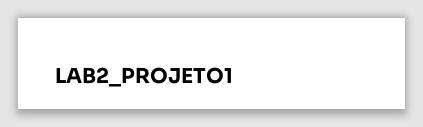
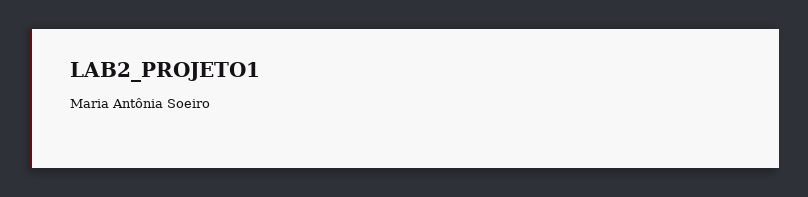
(233, 77) none -> [70,98,210,108] // Maria Antônia Soeiro

